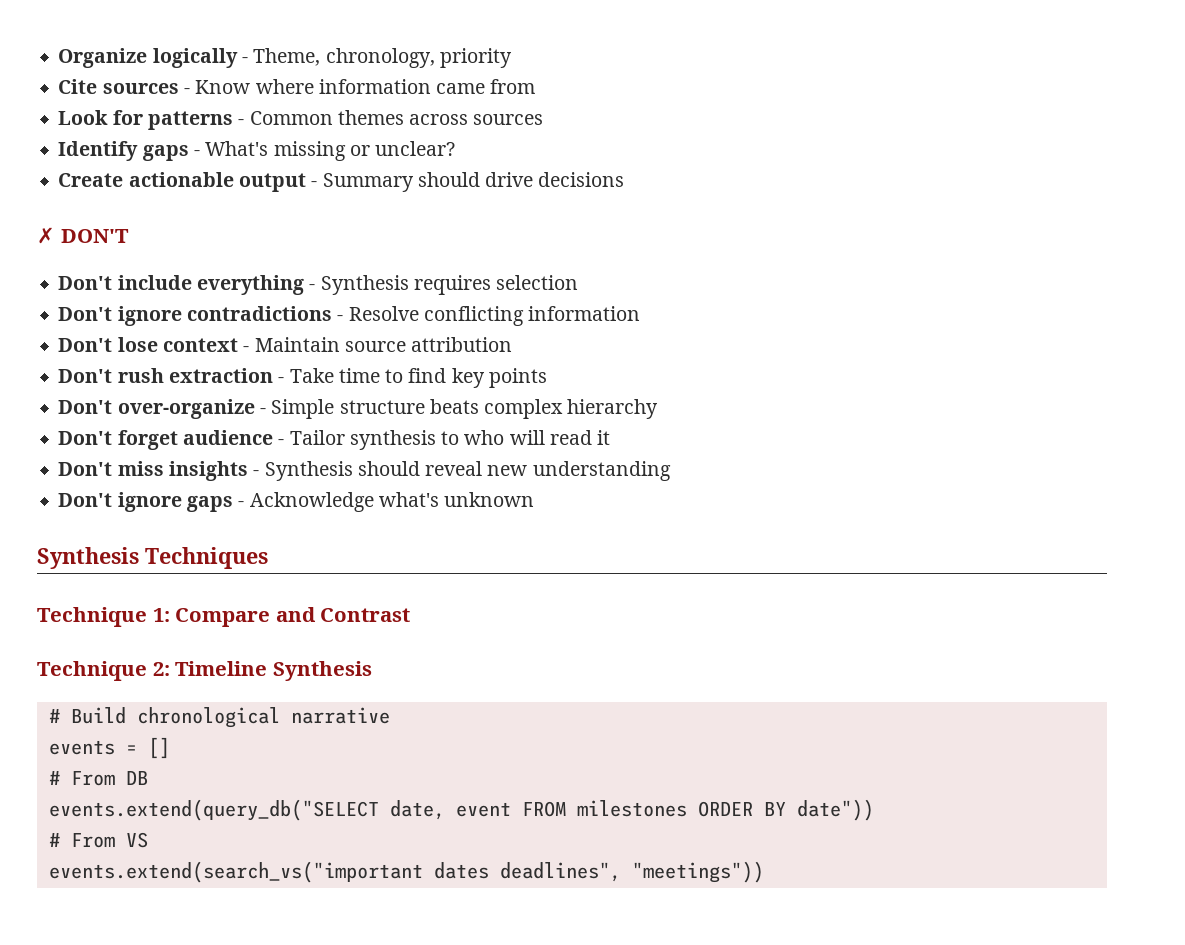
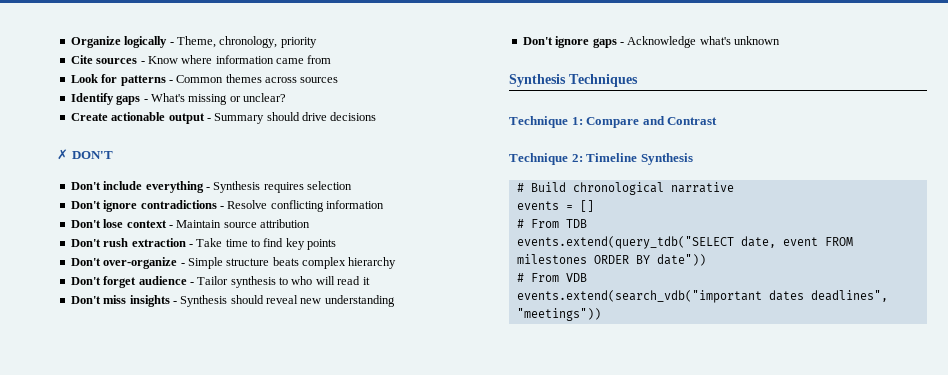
[125,771,148,785] [48,799,379,821] DB // events.extend(query_db("SELECT -> [565,219,587,228] [516,236,734,249] TDB // events.extend(query_tdb("SELECT
[125,832,148,848] [48,861,423,883] VS // events.extend(search_vs("important -> [565,273,587,282] [516,290,762,303] VDB // events.extend(search_vdb("important

